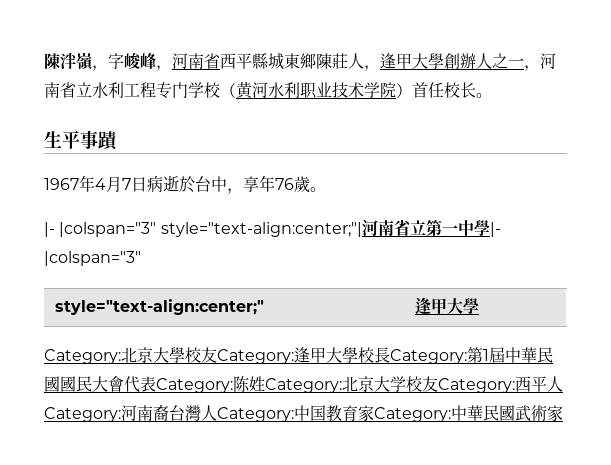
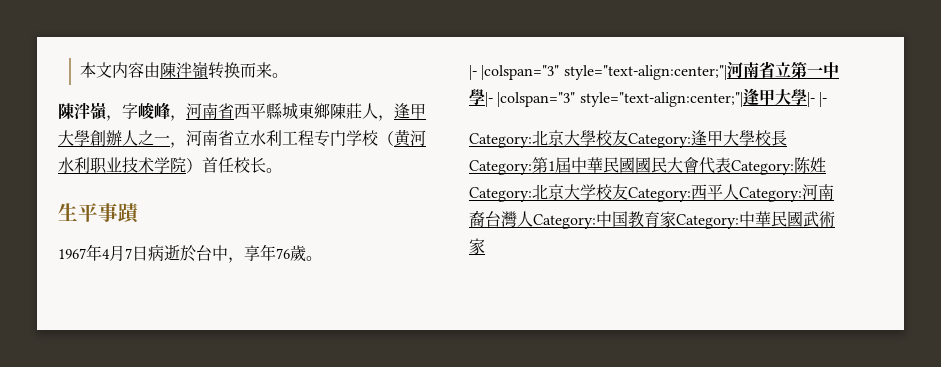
(44, 61) none -> [79,62,288,79] 本文内容由陳泮嶺转换而来。 //
[54,299,264,315] [414,297,479,315] // style="text-align:center;" | 逢甲大學 -> [579,88,827,107] style="text-align:center;"|逢甲大學|- |-

